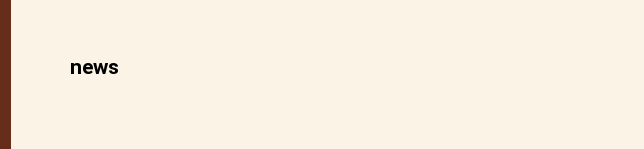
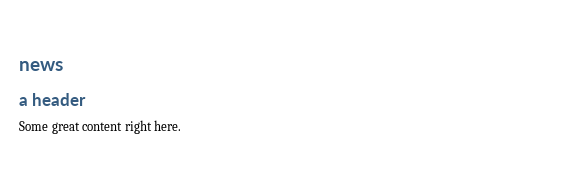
(119, 68) none -> [19,93,87,106] [19,120,182,134] // a header // Some great content right here.

